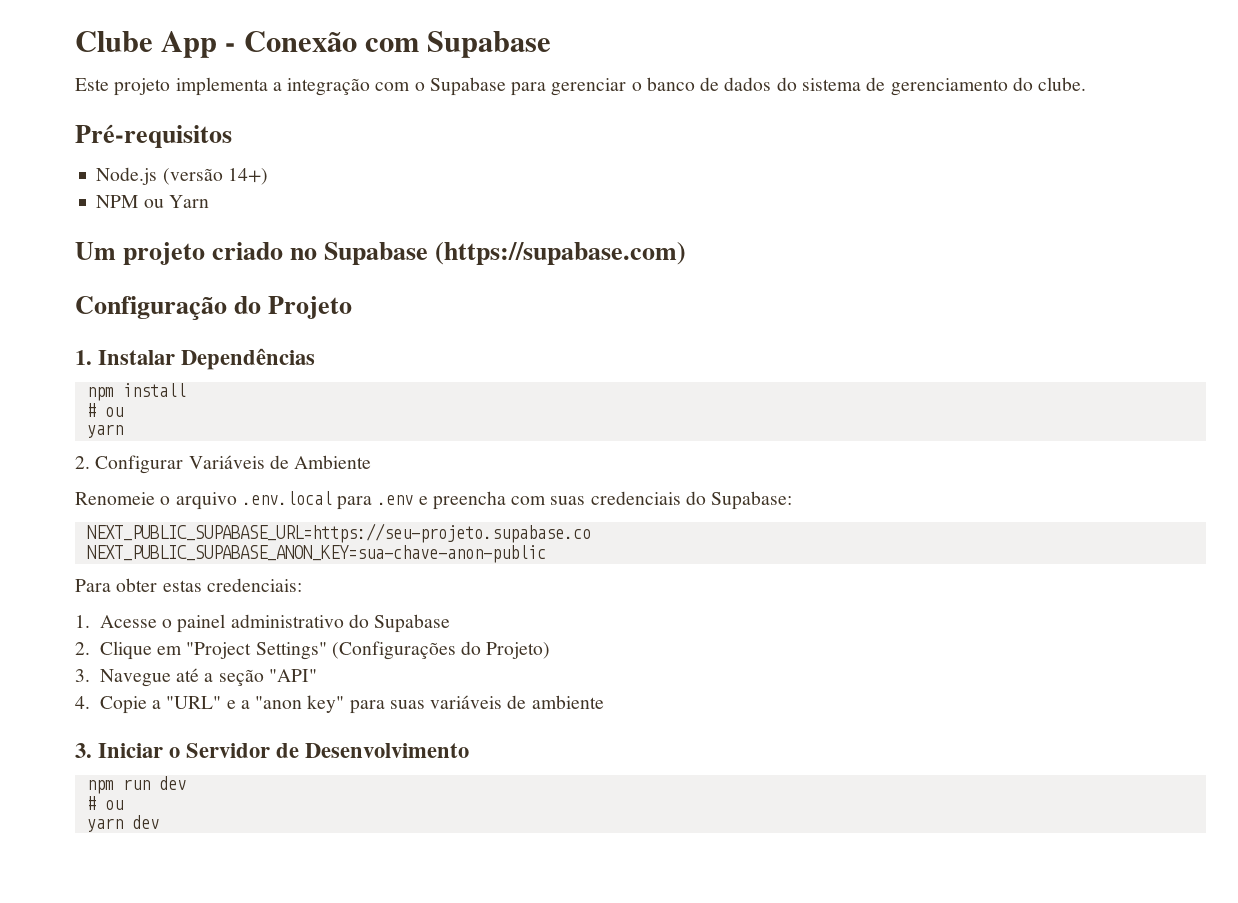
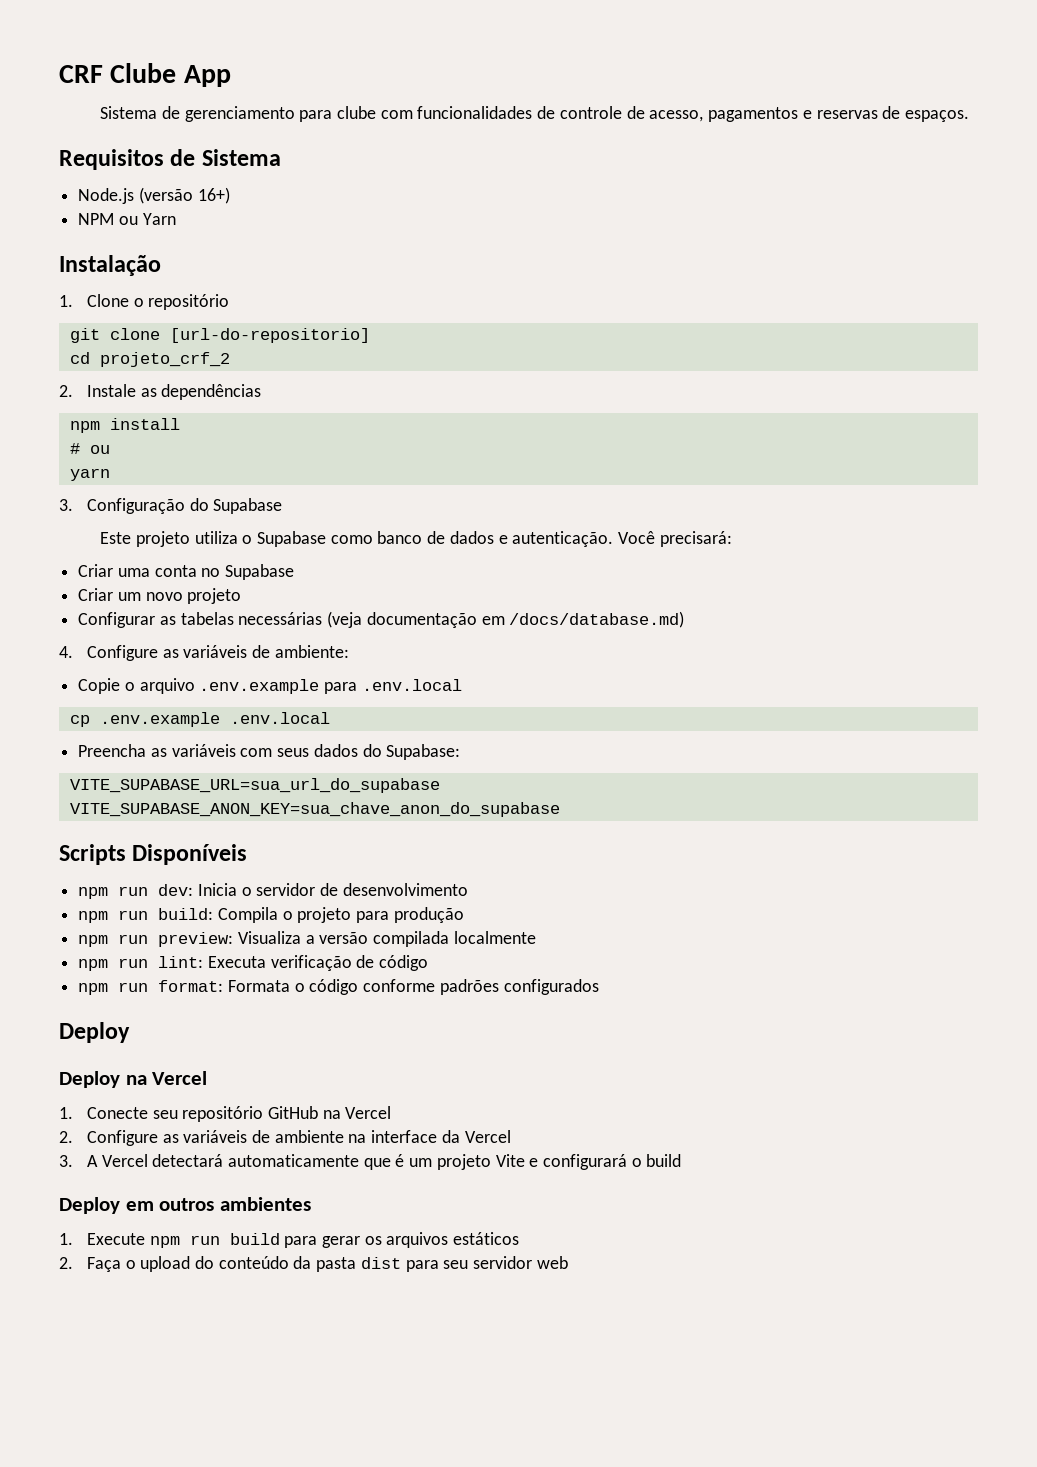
(75, 41) none -> [59,65,103,83] CRF
[225,31,552,58] [75,77,1087,96] [75,124,232,148] - Conexão com Supabase // Este projeto implementa a integração com o Supabase para gerenciar o banco de dados do sistema de gerenciamento do clube. // Pré-requisitos -> [100,106,969,122] [59,149,281,170] // Sistema de gerenciamento para clube com funcionalidades de controle de acesso, pagamentos e reservas de espaços. // Requisitos de Sistema
[227,168,268,185] 14+) -> [197,187,230,204] 16+)
[75,242,687,265] [75,296,353,320] [75,348,316,370] Um projeto criado no Supabase (https://supabase.com) // Configuração do Projeto // 1. Instalar Dependências -> [59,255,161,276] [59,294,230,310] [69,328,370,343] [69,352,230,367] [59,384,262,400] Instalação // 1. Clone o repositório // git clone [url-do-repositorio] // cd projeto_crf_2 // 2. Instale as dependências
[75,455,372,474] [75,491,793,510] [86,523,591,543] [86,545,546,563] [75,578,302,592] [75,614,451,633] [75,641,551,660] [75,668,317,687] [75,695,604,714] [75,743,470,758] [86,776,186,794] [86,796,123,810] [86,815,159,832] 2. Configurar Variáveis de Ambiente // Renomeie o arquivo .env.local para .env e preencha com suas credenciais do Supabase: // NEXT_PUBLIC_SUPABASE_URL=https://seu-projeto.supabase.co // NEXT_PUBLIC_SUPABASE_ANON_KEY=sua-chave-anon-public // Para obter estas credenciais: // 1. Acesse o painel administrativo do Supabase // 2. Clique em "Project Settings" (Configurações do Projeto) // 3. Navegue até a seção "API" // 4. Copie a "URL" e a "anon key" para suas variáveis de ambiente // 3. Iniciar o Servidor de Desenvolvimento // npm run dev // # ou // yarn dev -> [59,498,283,514] [100,531,732,547] [78,564,295,580] [78,588,242,604] [78,611,685,628] [59,645,349,661] [78,678,462,694] [69,712,330,727] [78,744,461,760] [69,778,440,793] [69,802,560,817] [59,844,248,865] [78,883,468,899] [78,907,464,923] [78,931,536,947] [78,955,429,971] [78,979,599,995] [59,1022,130,1043] [59,1071,208,1088] [59,1106,392,1122] [59,1130,511,1146] [59,1154,682,1170] [59,1197,311,1214] [59,1232,520,1248] [59,1256,568,1272] 3. Configuração do Supabase // Este projeto utiliza o Supabase como banco de dados e autenticação. Você precisará: // Criar uma conta no Supabase // Criar um novo projeto // Configurar as tabelas necessárias (veja documentação em /docs/database.md) // 4. Configure as variáveis de ambiente: // Copie o arquivo .env.example para .env.local // cp .env.example .env.local // Preencha as variáveis com seus dados do Supabase: // VITE_SUPABASE_URL=sua_url_do_supabase // VITE_SUPABASE_ANON_KEY=sua_chave_anon_do_supabase // Scripts Disponíveis // npm run dev: Inicia o servidor de desenvolvimento // npm run build: Compila o projeto para produção // npm run preview: Visualiza a versão compilada localmente // npm run lint: Executa verificação de código // npm run format: Formata o código conforme padrões configurados // Deploy // Deploy na Vercel // 1. Conecte seu repositório GitHub na Vercel // 2. Configure as variáveis de ambiente na interface da Vercel // 3. A Vercel detectará automaticamente que é um projeto Vite e configurará o build // Deploy em outros ambientes // 1. Execute npm run build para gerar os arquivos estáticos // 2. Faça o upload do conteúdo da pasta dist para seu servidor web

